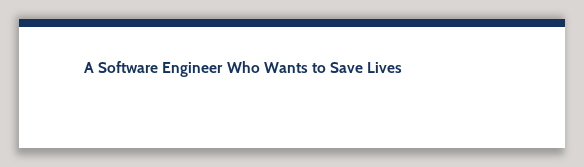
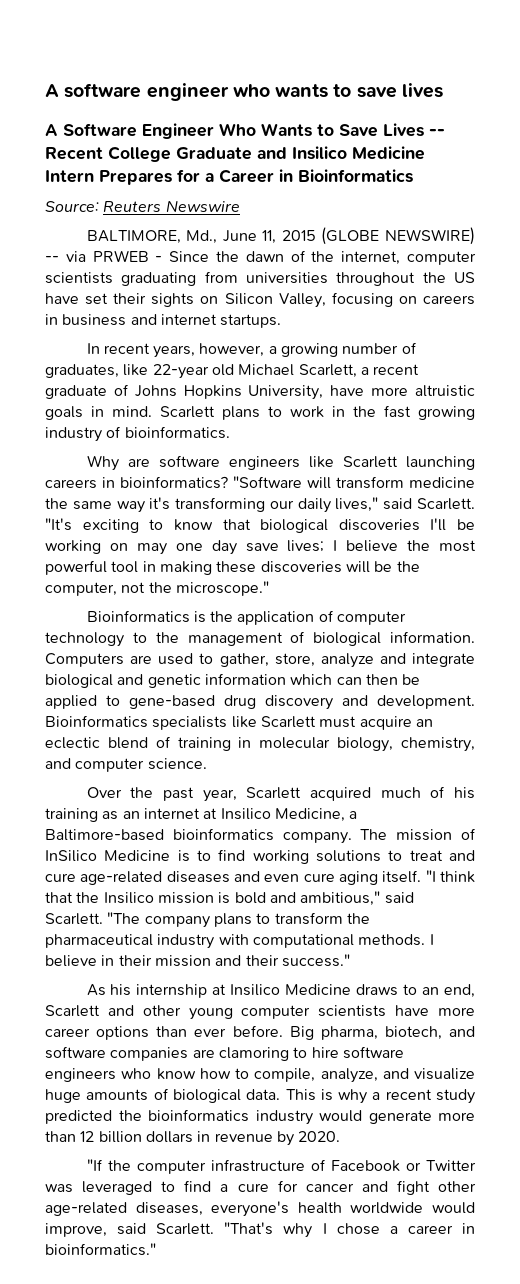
[84,62,94,73] A -> [45,83,443,101] [45,124,58,136] A software engineer who wants to save lives // A
(403, 67) none -> [429,129,445,136] [45,146,425,162] [45,169,413,185] [45,200,240,213] [86,227,476,245] [45,250,477,265] [45,271,475,286] [45,292,475,308] [45,314,282,328] [86,342,417,358] [45,364,420,379] [45,384,475,400] [45,405,475,420] [45,426,230,442] [86,455,476,471] [45,476,475,489] [45,497,475,513] [45,518,475,533] [45,540,476,555] [45,560,420,575] [45,581,269,596] [86,610,407,625] [45,631,475,647] [45,653,475,668] [45,673,421,688] [45,695,475,710] [45,715,433,730] [45,736,475,752] [45,758,207,772] [86,786,475,802] [45,808,358,822] [45,828,477,844] [45,849,475,864] [45,870,475,885] [45,891,414,906] [45,912,370,928] [45,934,434,949] [45,954,350,967] [86,984,475,998] [45,1005,475,1020] [45,1025,475,1040] [45,1046,404,1061] [45,1068,475,1083] [45,1088,476,1104] [45,1109,475,1125] [45,1131,341,1146] [86,1159,477,1174] [45,1180,477,1195] [45,1201,476,1217] [45,1222,475,1238] [45,1243,156,1256] -- Recent College Graduate and Insilico Medicine Intern Prepares for a Career in Bioinformatics // Source: Reuters Newswire // BALTIMORE, Md., June 11, 2015 (GLOBE NEWSWIRE) -- via PRWEB - Since the dawn of the internet, computer scientists graduating from universities throughout the US have set their sights on Silicon Valley, focusing on careers in business and internet startups. // In recent years, however, a growing number of graduates, like 22-year old Michael Scarlett, a recent graduate of Johns Hopkins University, have more altruistic goals in mind. Scarlett plans to work in the fast growing industry of bioinformatics. // Why are software engineers like Scarlett launching careers in bioinformatics? "Software will transform medicine the same way it's transforming our daily lives," said Scarlett. "It's exciting to know that biological discoveries I'll be working on may one day save lives; I believe the most powerful tool in making these discoveries will be the computer, not the microscope." // Bioinformatics is the application of computer technology to the management of biological information. Computers are used to gather, store, analyze and integrate biological and genetic information which can then be applied to gene-based drug discovery and development. Bioinformatics specialists like Scarlett must acquire an eclectic blend of training in molecular biology, chemistry, and computer science. // Over the past year, Scarlett acquired much of his training as an internet at Insilico Medicine, a Baltimore-based bioinformatics company. The mission of InSilico Medicine is to find working solutions to treat and cure age-related diseases and even cure aging itself. "I think that the Insilico mission is bold and ambitious," said Scarlett. "The company plans to transform the pharmaceutical industry with computational methods. I believe in their mission and their success." // As his internship at Insilico Medicine draws to an end, Scarlett and other young computer scientists have more career options than ever before. Big pharma, biotech, and software companies are clamoring to hire software engineers who know how to compile, analyze, and visualize huge amounts of biological data. This is why a recent study predicted the bioinformatics industry would generate more than 12 billion dollars in revenue by 2020. // "If the computer infrastructure of Facebook or Twitter was leveraged to find a cure for cancer and fight other age-related diseases, everyone's health worldwide would improve, said Scarlett. "That's why I chose a career in bioinformatics."

